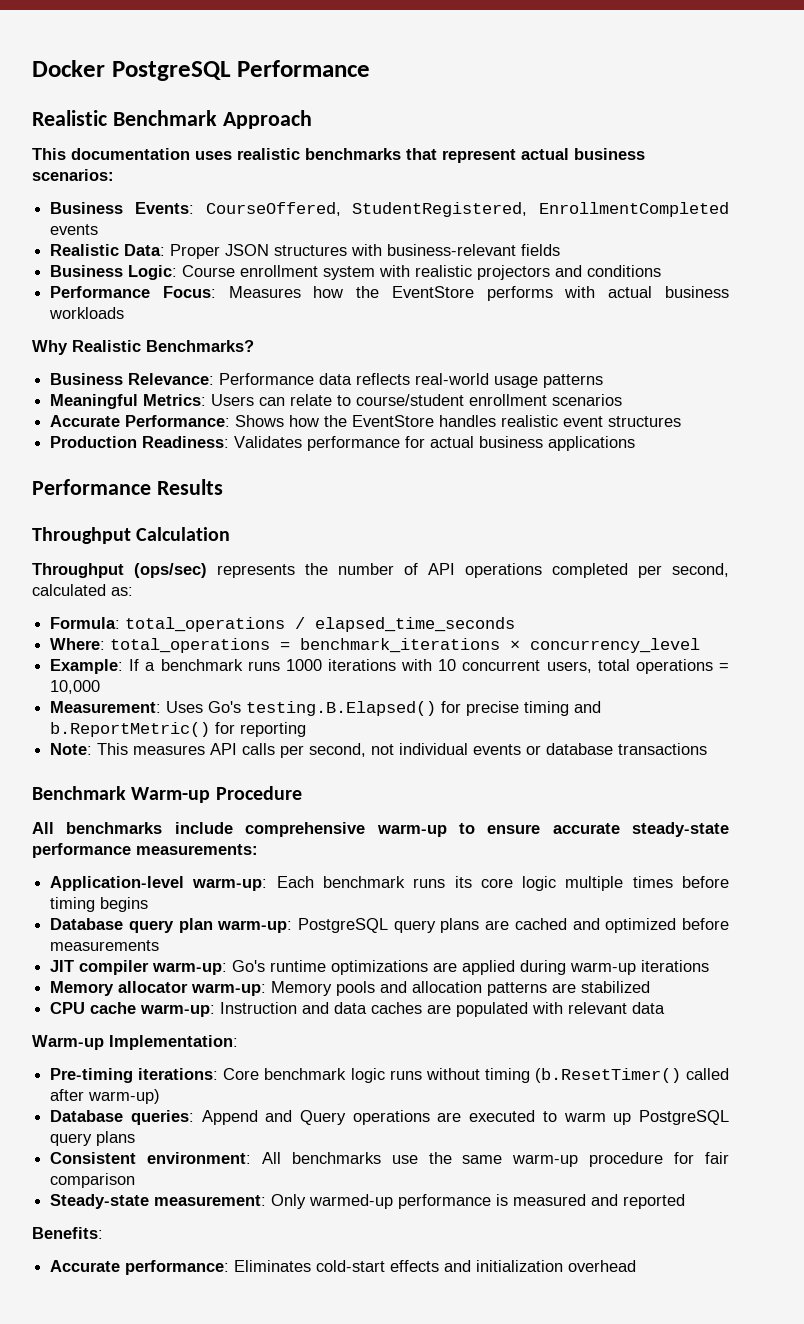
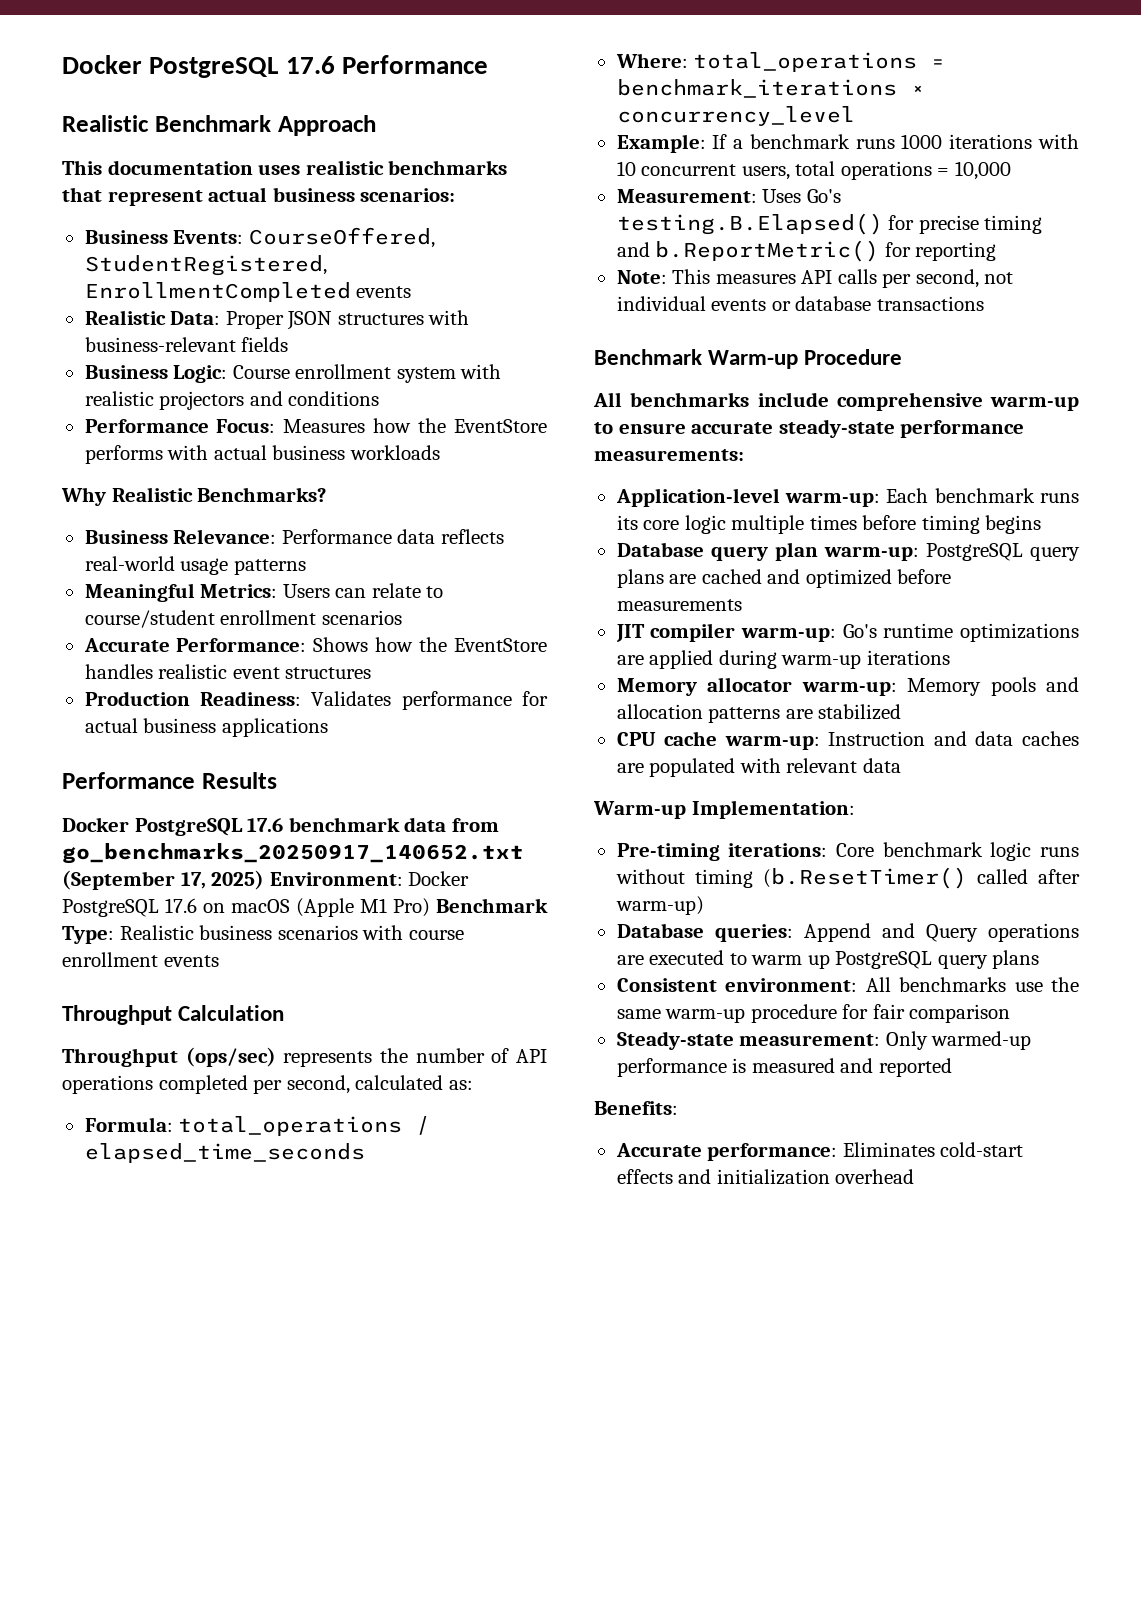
[32,60,231,81] Docker PostgreSQL -> [62,55,335,78] Docker PostgreSQL 17.6
(223, 487) none -> [62,817,499,836] [62,843,524,864] [62,870,470,890] [62,898,548,917] [62,925,464,944] [62,952,219,967] // Docker PostgreSQL 17.6 benchmark data from go_benchmarks_20250917_140652.txt (September 17, 2025) Environment: Docker PostgreSQL 17.6 on macOS (Apple M1 Pro) Benchmark Type: Realistic business scenarios with course enrollment events

